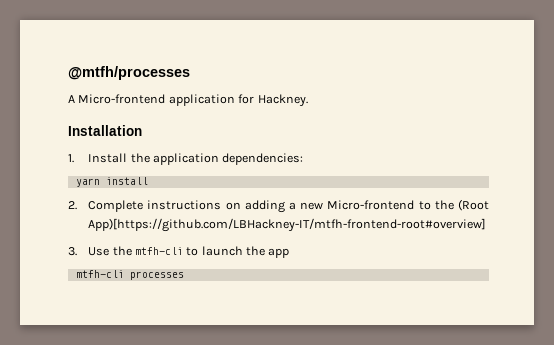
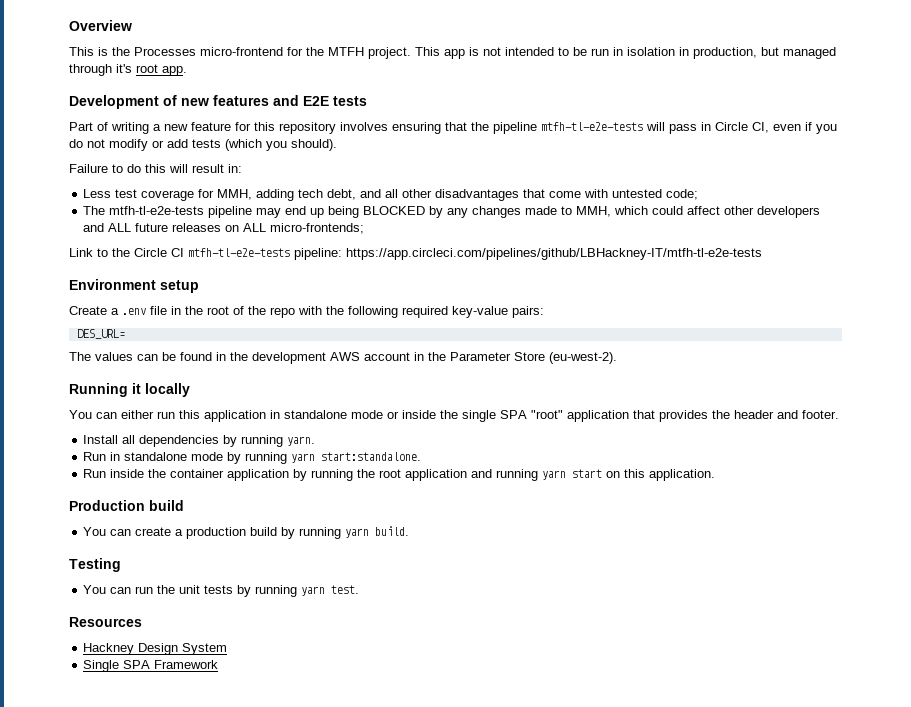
[68,66,190,80] [68,94,308,107] [68,125,142,136] [68,153,304,165] [75,177,148,187] [68,199,490,213] [88,218,487,232] [68,246,290,258] [75,270,184,280] @mtfh/processes // A Micro-frontend application for Hackney. // Installation // 1. Install the application dependencies: // yarn install // 2. Complete instructions on adding a new Micro-frontend to the (Root App)[https://github.com/LBHackney-IT/mtfh-frontend-root#overview] // 3. Use the mtfh-cli to launch the app // mtfh-cli processes -> [69,20,132,31] [69,47,836,59] [69,64,187,76] [69,95,367,109] [69,122,837,134] [69,139,337,151] [69,164,242,173] [83,189,699,201] [83,206,821,218] [83,223,365,234] [69,248,762,260] [69,279,199,293] [69,306,544,318] [76,329,125,339] [69,352,617,364] [69,383,190,397] [69,410,839,422] [83,435,316,447] [83,452,422,464] [83,469,716,481] [69,500,184,511] [83,526,410,539] [69,558,121,572] [83,585,360,597] [69,617,142,627] [83,643,228,655] [83,660,219,672] Overview // This is the Processes micro-frontend for the MTFH project. This app is not intended to be run in isolation in production, but managed through it's root app. // Development of new features and E2E tests // Part of writing a new feature for this repository involves ensuring that the pipeline mtfh-tl-e2e-tests will pass in Circle CI, even if you do not modify or add tests (which you should). // Failure to do this will result in: // Less test coverage for MMH, adding tech debt, and all other disadvantages that come with untested code; // The mtfh-tl-e2e-tests pipeline may end up being BLOCKED by any changes made to MMH, which could affect other developers and ALL future releases on ALL micro-frontends; // Link to the Circle CI mtfh-tl-e2e-tests pipeline: https://app.circleci.com/pipelines/github/LBHackney-IT/mtfh-tl-e2e-tests // Environment setup // Create a .env file in the root of the repo with the following required key-value pairs: // DES_URL= // The values can be found in the development AWS account in the Parameter Store (eu-west-2). // Running it locally // You can either run this application in standalone mode or inside the single SPA "root" application that provides the header and footer. // Install all dependencies by running yarn. // Run in standalone mode by running yarn start:standalone. // Run inside the container application by running the root application and running yarn start on this application. // Production build // You can create a production build by running yarn build. // Testing // You can run the unit tests by running yarn test. // Resources // Hackney Design System // Single SPA Framework

